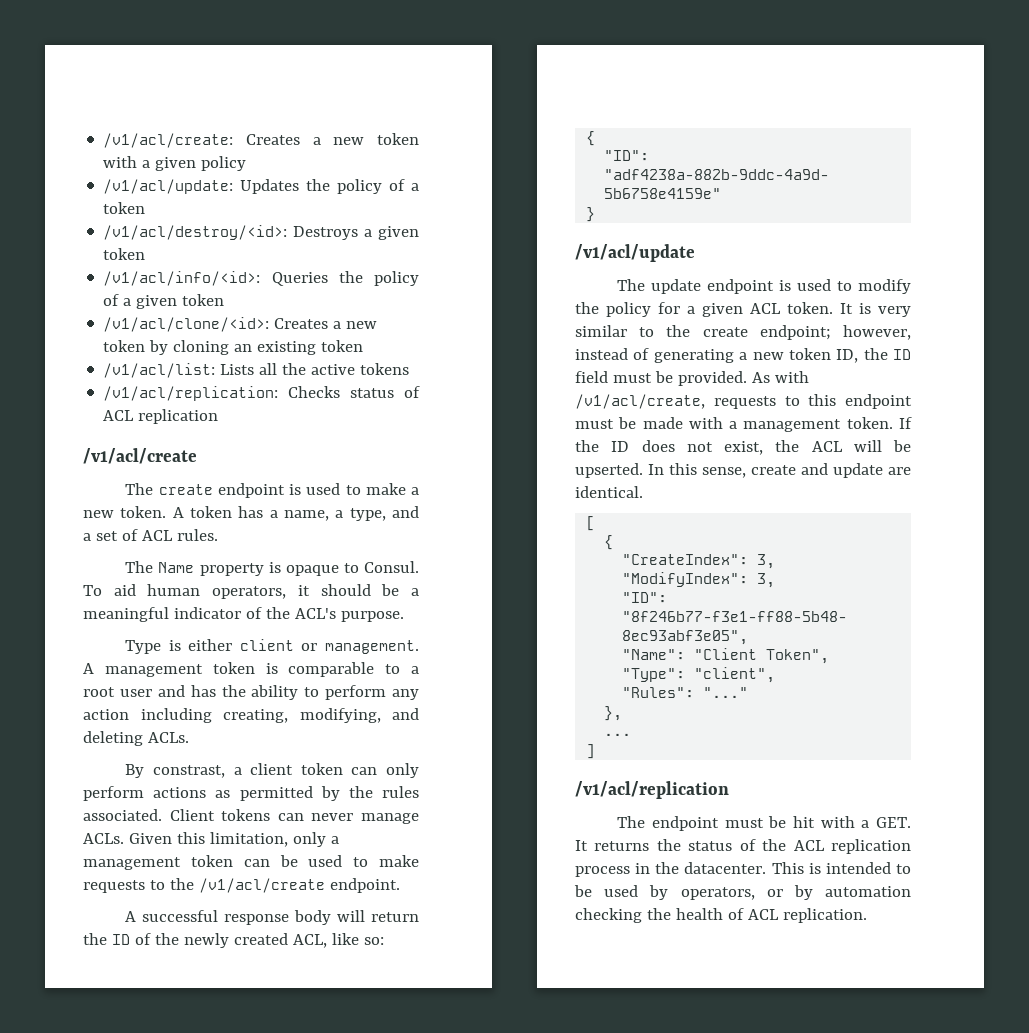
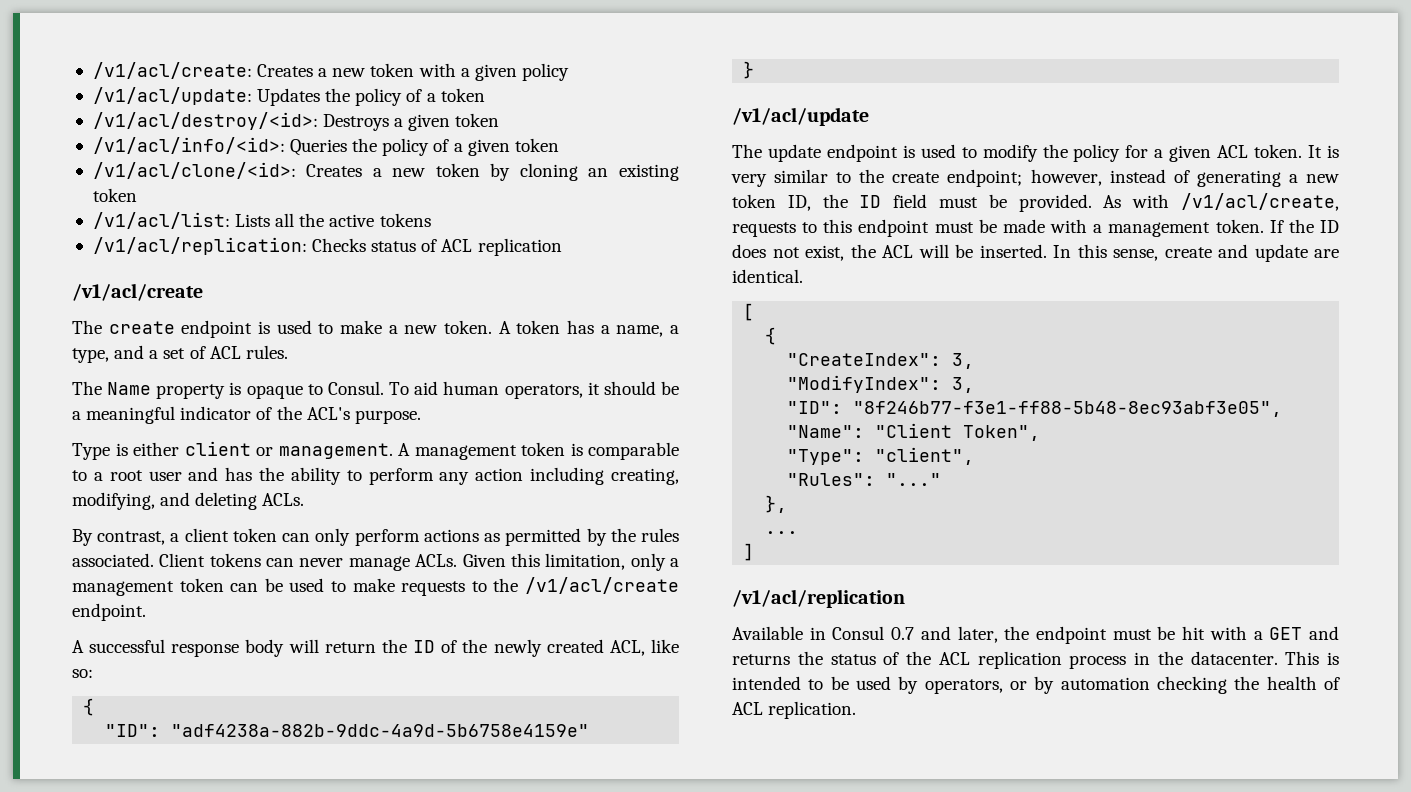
[152,765,225,778] constrast, -> [97,531,166,545] contrast,
[575,463,643,478] upserted. -> [979,244,1047,258] inserted.
[617,816,646,828] The -> [732,626,1030,643] Available in Consul 0.7 and later, the
[876,817,911,828] [575,840,588,851] GET. It -> [1269,626,1339,640] GET and

